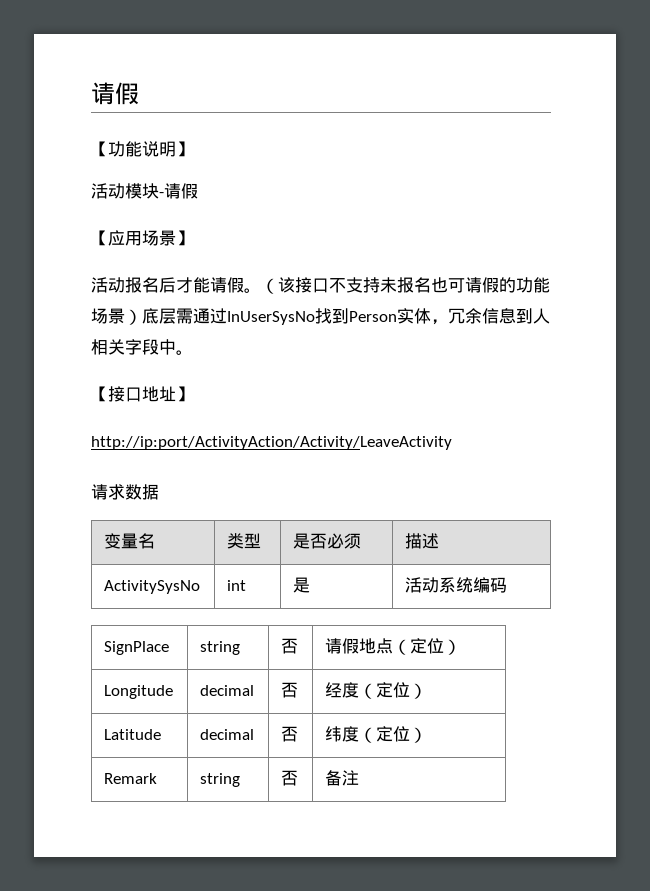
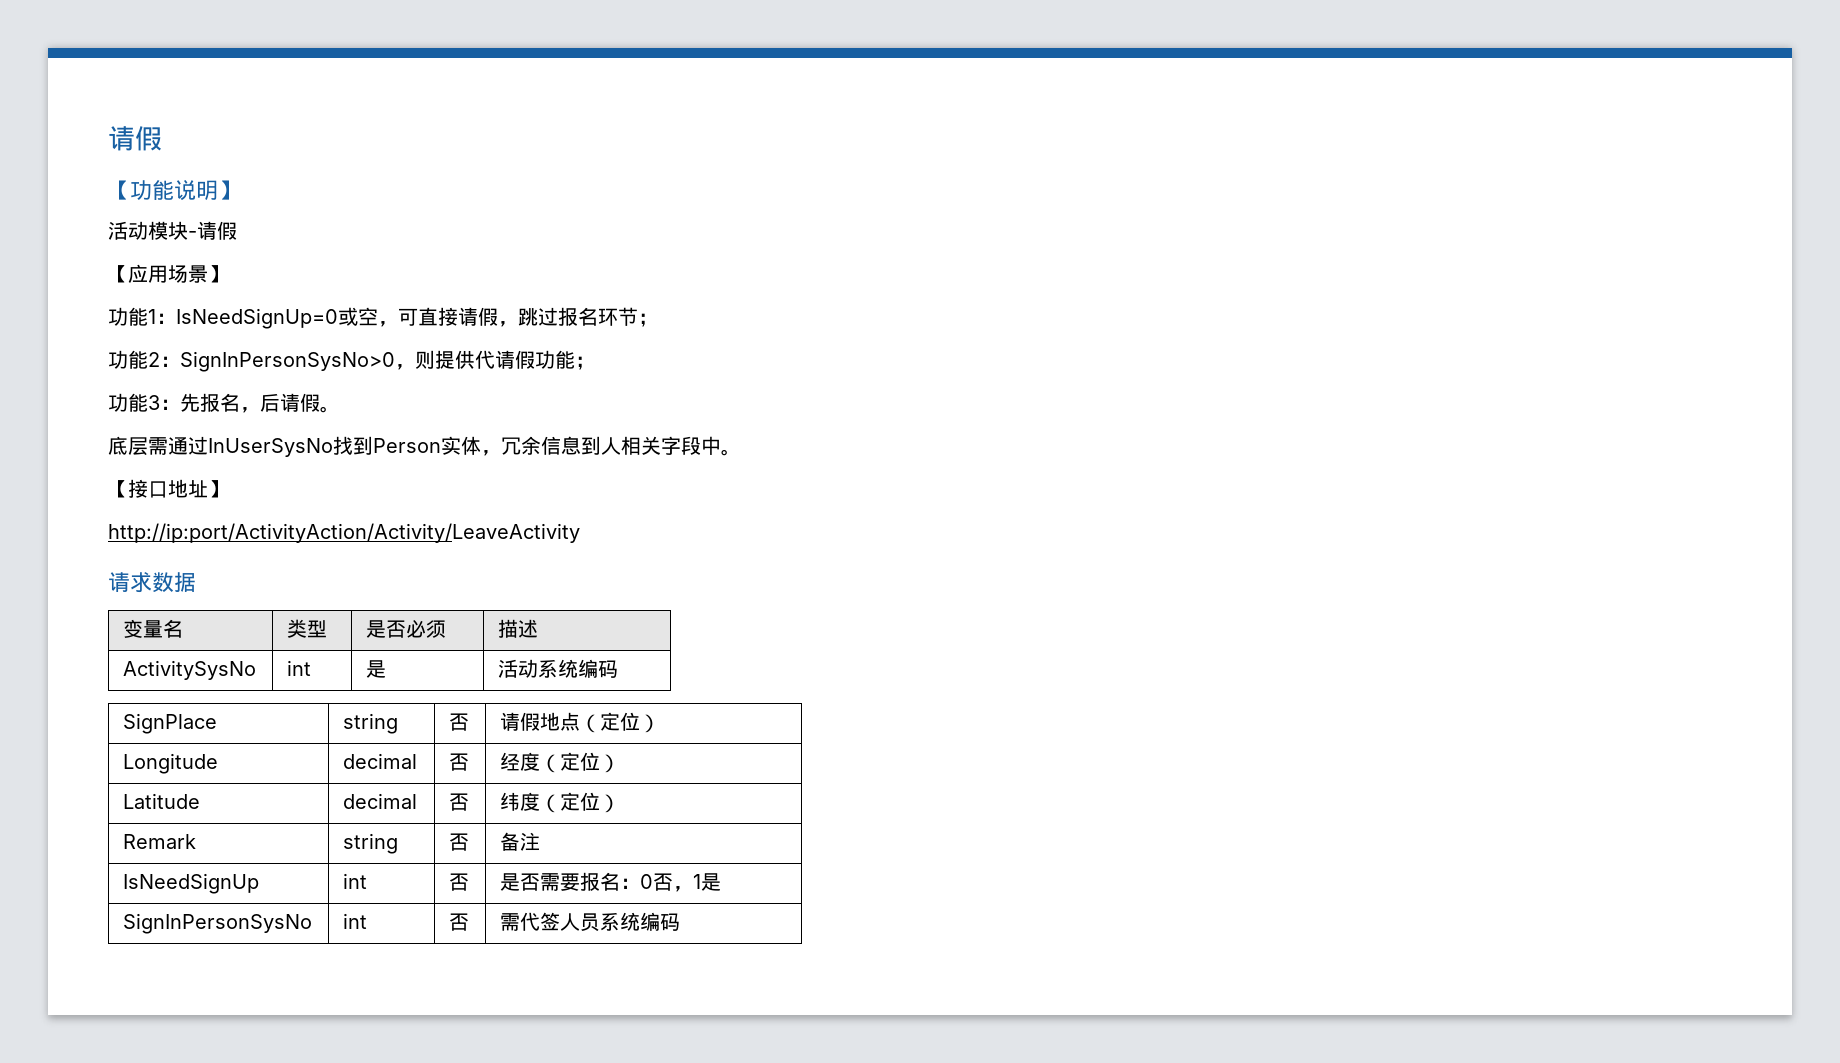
[91,277,550,294] [91,308,142,325] 活动报名后才能请假。（该接口不支持未报名也可请假的功能场景） -> [108,307,658,329] [108,350,595,372] [108,393,340,413] 功能1：IsNeedSignUp=0或空，可直接请假，跳过报名环节； // 功能2：SignInPersonSysNo>0，则提供代请假功能； // 功能3：先报名，后请假。 //
(360, 778) none -> [123,873,260,894] [343,873,368,889] [449,873,470,891] [500,872,722,892] [123,913,313,934] [343,913,368,929] [449,913,470,931] [500,912,681,932] // IsNeedSignUp | int | 否 | 是否需要报名：0否，1是 // SignInPersonSysNo | int | 否 | 需代签人员系统编码

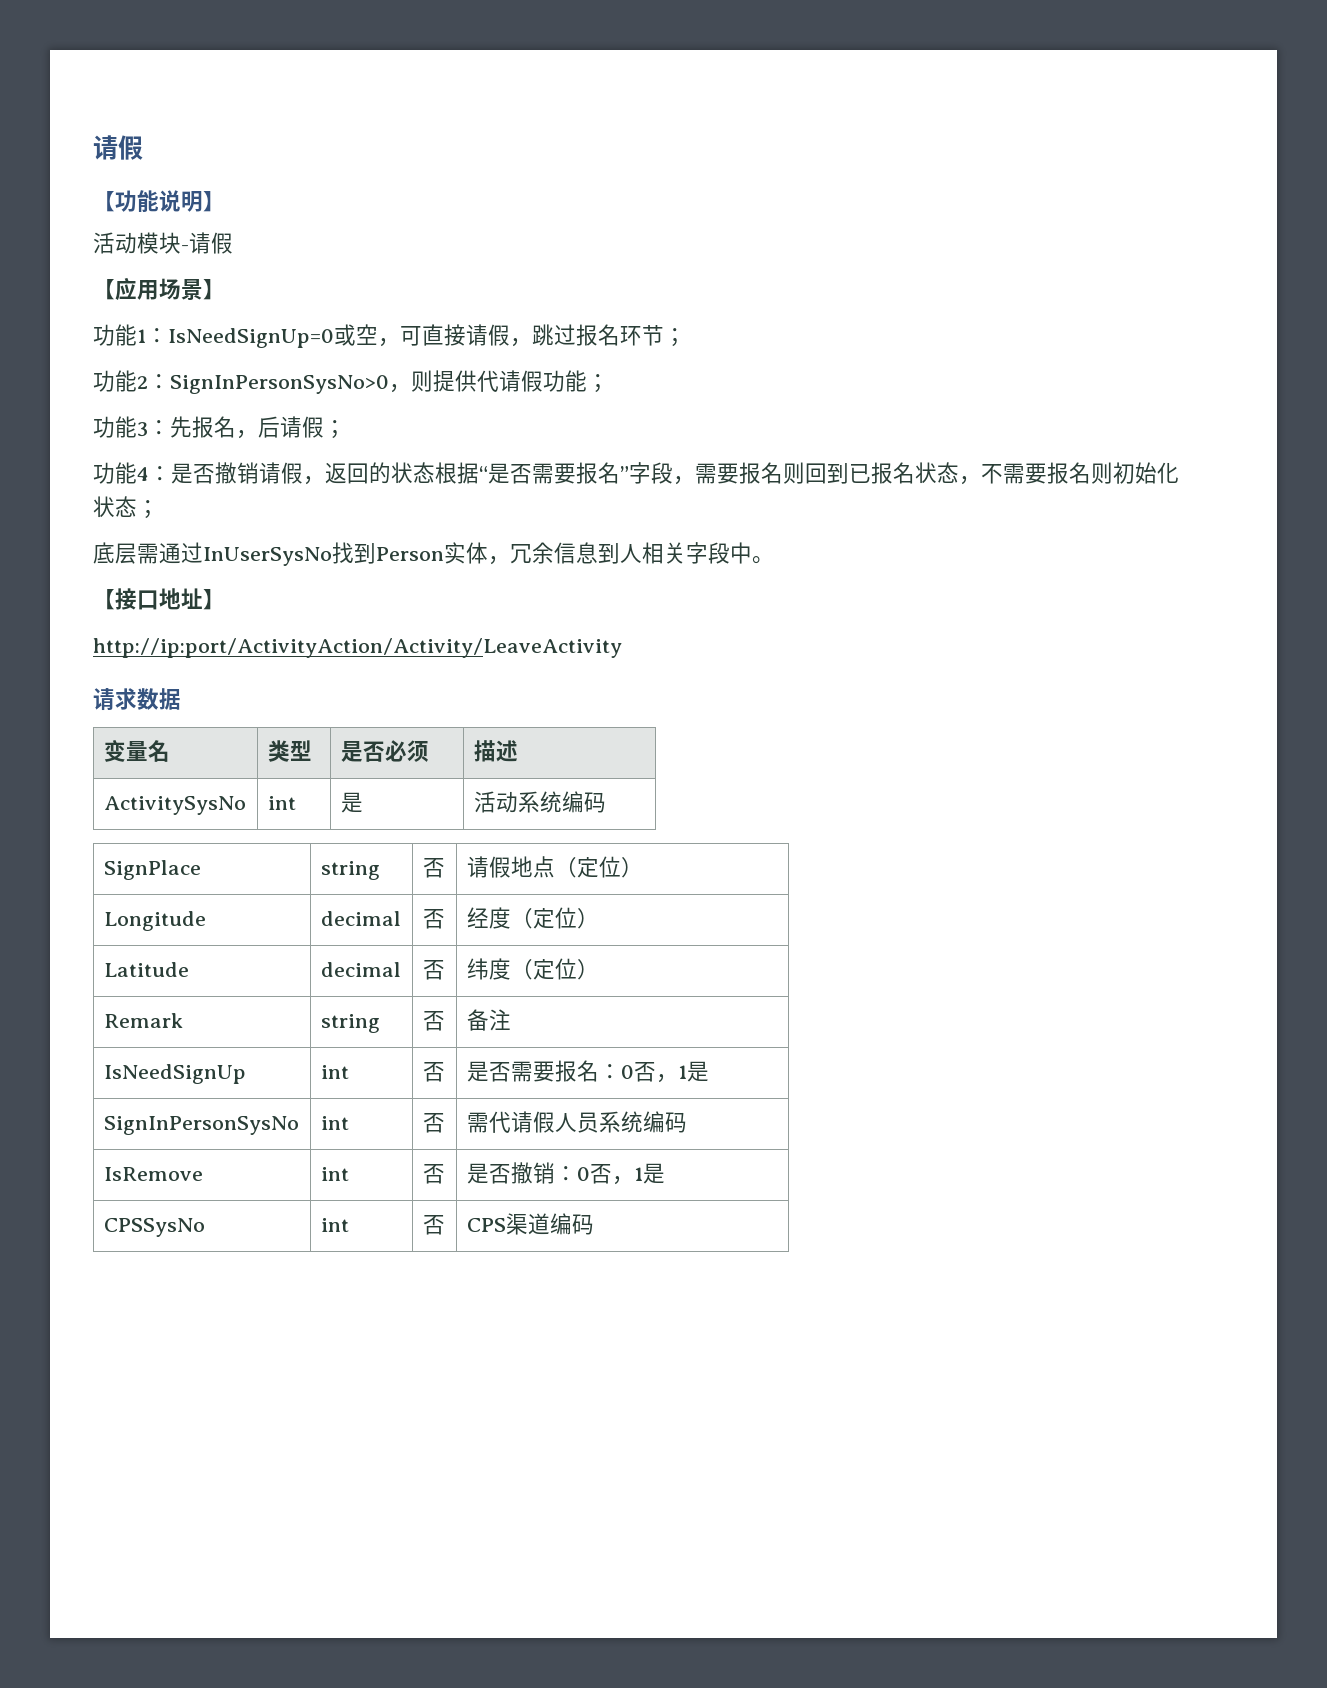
[320,406,340,413] 。 -> [324,420,346,439] [93,462,1179,485] [93,496,159,519] ； // 功能4：是否撤销请假，返回的状态根据“是否需要报名”字段，需要报名则回到已报名状态，不需要报名则初始化状态；
[540,912,561,931] 签 -> [510,1111,555,1133] 请假
(681, 922) none -> [103,1167,203,1181] [320,1167,349,1181] [422,1164,445,1184] [466,1162,665,1185] [103,1218,205,1237] [320,1218,349,1232] [422,1215,445,1235] [466,1213,594,1235] // IsRemove | int | 否 | 是否撤销：0否，1是 // CPSSysNo | int | 否 | CPS渠道编码

